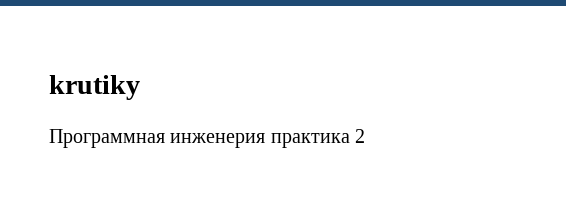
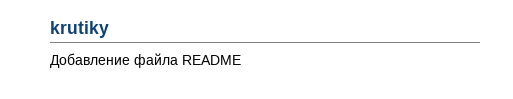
[49,129,366,148] Программная инженерия практика 2 -> [50,53,241,68] Добавление файла README

